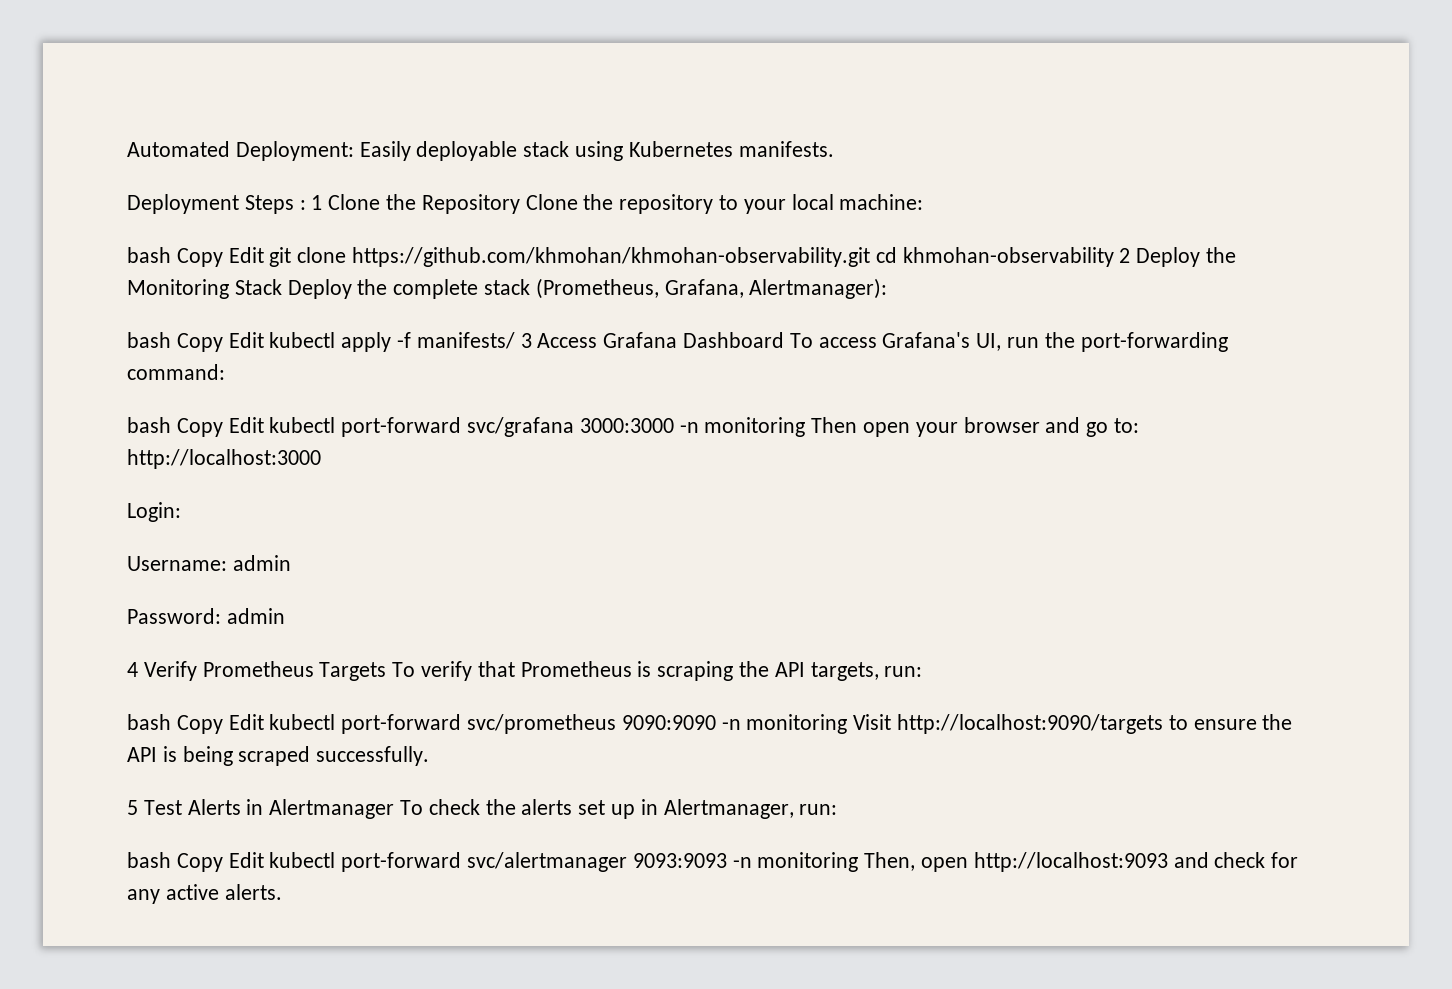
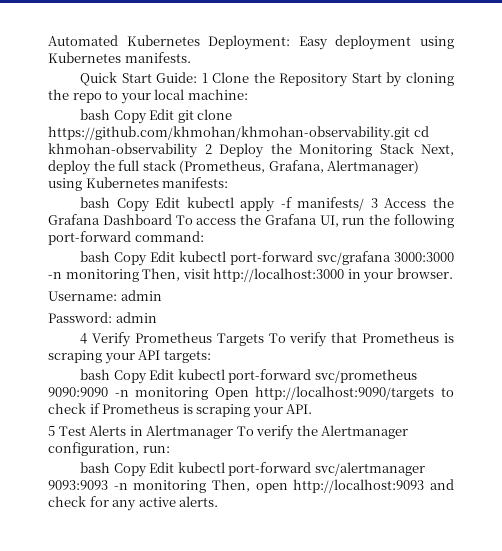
[235,141,570,161] Deployment: Easily deployable stack -> [126,35,412,50] Kubernetes Deployment: Easy deployment
[127,194,306,214] Deployment Steps : -> [79,72,198,86] Quick Start Guide:
[525,194,714,214] Clone the repository -> [351,72,455,87] [48,89,102,103] Start by cloning the repo
[287,278,888,299] Deploy the complete stack (Prometheus, Grafana, Alertmanager): -> [421,144,454,156] [48,160,420,175] [48,177,229,191] Next, deploy the full stack (Prometheus, Grafana, Alertmanager) using Kubernetes manifests:
(598, 340) none -> [433,197,455,208] the
[882,332,971,348] Grafana's -> [240,214,317,225] the Grafana
[1080,332,1228,352] port-forwarding -> [393,214,454,228] [48,231,131,245] following port-forward
[811,417,1140,437] [127,449,321,469] [127,502,181,522] Then open your browser and go to: http://localhost:3000 // Login: -> [142,268,453,283] Then, visit http://localhost:3000 in your browser.
[739,661,923,681] the API targets, run: -> [104,350,211,364] your API targets:
[853,714,892,730] Visit -> [214,387,249,400] Open
[1193,714,1293,730] [127,746,430,766] ensure the API is being scraped successfully. -> [48,403,313,418] check if Prometheus is scraping your API.
[428,799,794,819] check the alerts set up in Alertmanager, -> [256,425,409,440] [48,442,139,456] verify the Alertmanager configuration,

